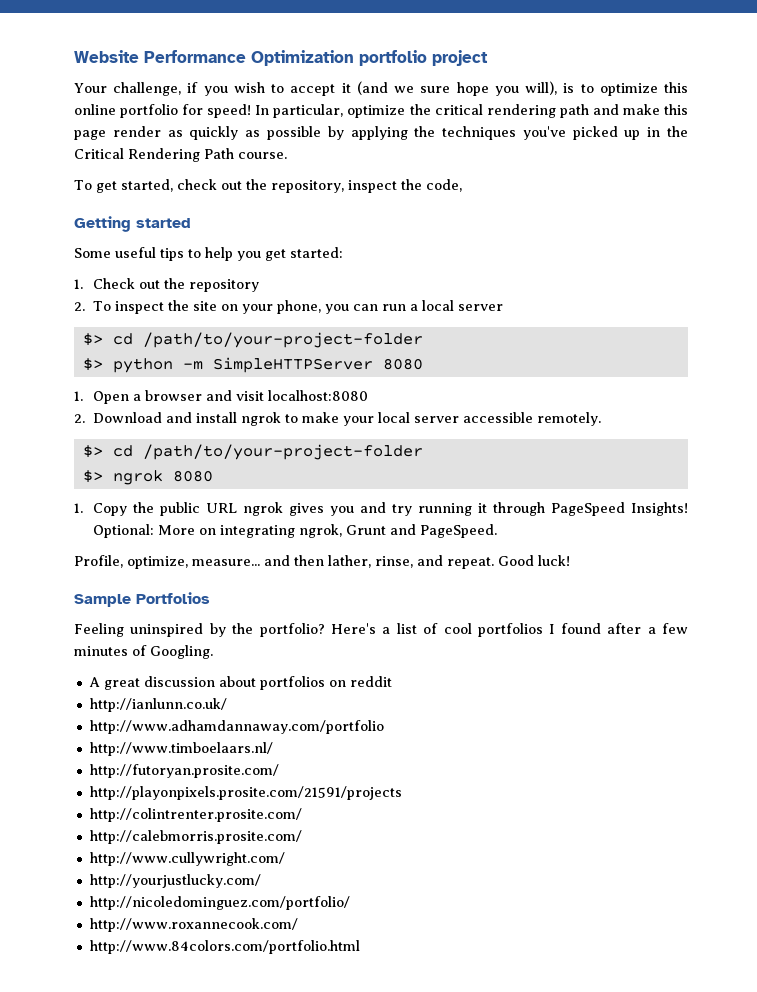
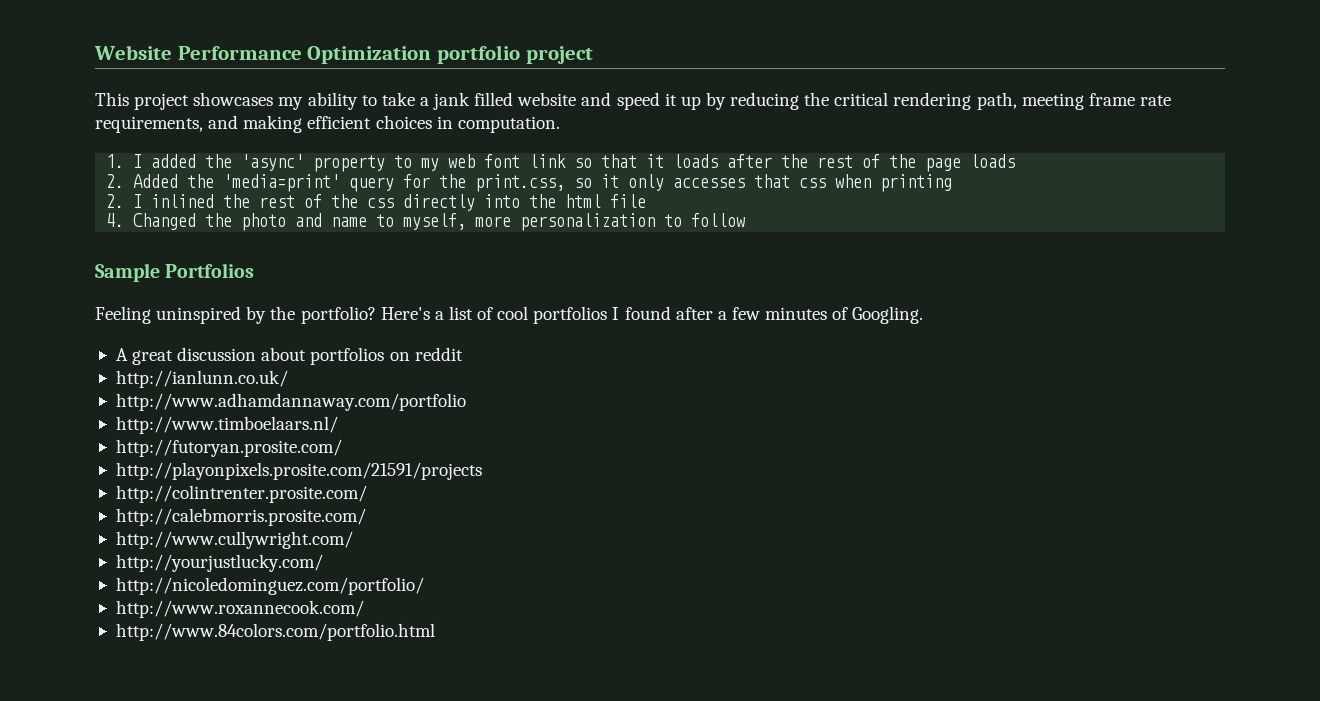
[74,81,689,96] [74,104,689,118] [74,126,689,140] [74,148,287,162] [74,179,462,193] [74,216,191,232] [74,247,343,261] [74,278,259,292] [74,300,503,314] [82,332,423,348] [82,357,423,373] [74,390,368,404] [74,412,601,426] [82,444,423,460] [82,470,213,485] [74,502,688,516] [92,524,497,538] [74,555,570,569] Your challenge, if you wish to accept it (and we sure hope you will), is to optimize this online portfolio for speed! In particular, optimize the critical rendering path and make this page render as quickly as possible by applying the techniques you've picked up in the Critical Rendering Path course. // To get started, check out the repository, inspect the code, // Getting started // Some useful tips to help you get started: // 1. Check out the repository // 2. To inspect the site on your phone, you can run a local server // $> cd /path/to/your-project-folder // $> python -m SimpleHTTPServer 8080 // 1. Open a browser and visit localhost:8080 // 2. Download and install ngrok to make your local server accessible remotely. // $> cd /path/to/your-project-folder // $> ngrok 8080 // 1. Copy the public URL ngrok gives you and try running it through PageSpeed Insights! Optional: More on integrating ngrok, Grunt and PageSpeed. // Profile, optimize, measure... and then lather, rinse, and repeat. Good luck! -> [95,92,1171,110] [95,115,560,133] [106,154,1016,172] [106,174,953,192] [106,194,647,211] [106,213,746,231] This project showcases my ability to take a jank filled website and speed it up by reducing the critical rendering path, meeting frame rate requirements, and making efficient choices in computation. // 1. I added the 'async' property to my web font link so that it loads after the rest of the page loads // 2. Added the 'media=print' query for the print.css, so it only accesses that css when printing // 2. I inlined the rest of the css directly into the html file // 4. Changed the photo and name to myself, more personalization to follow

